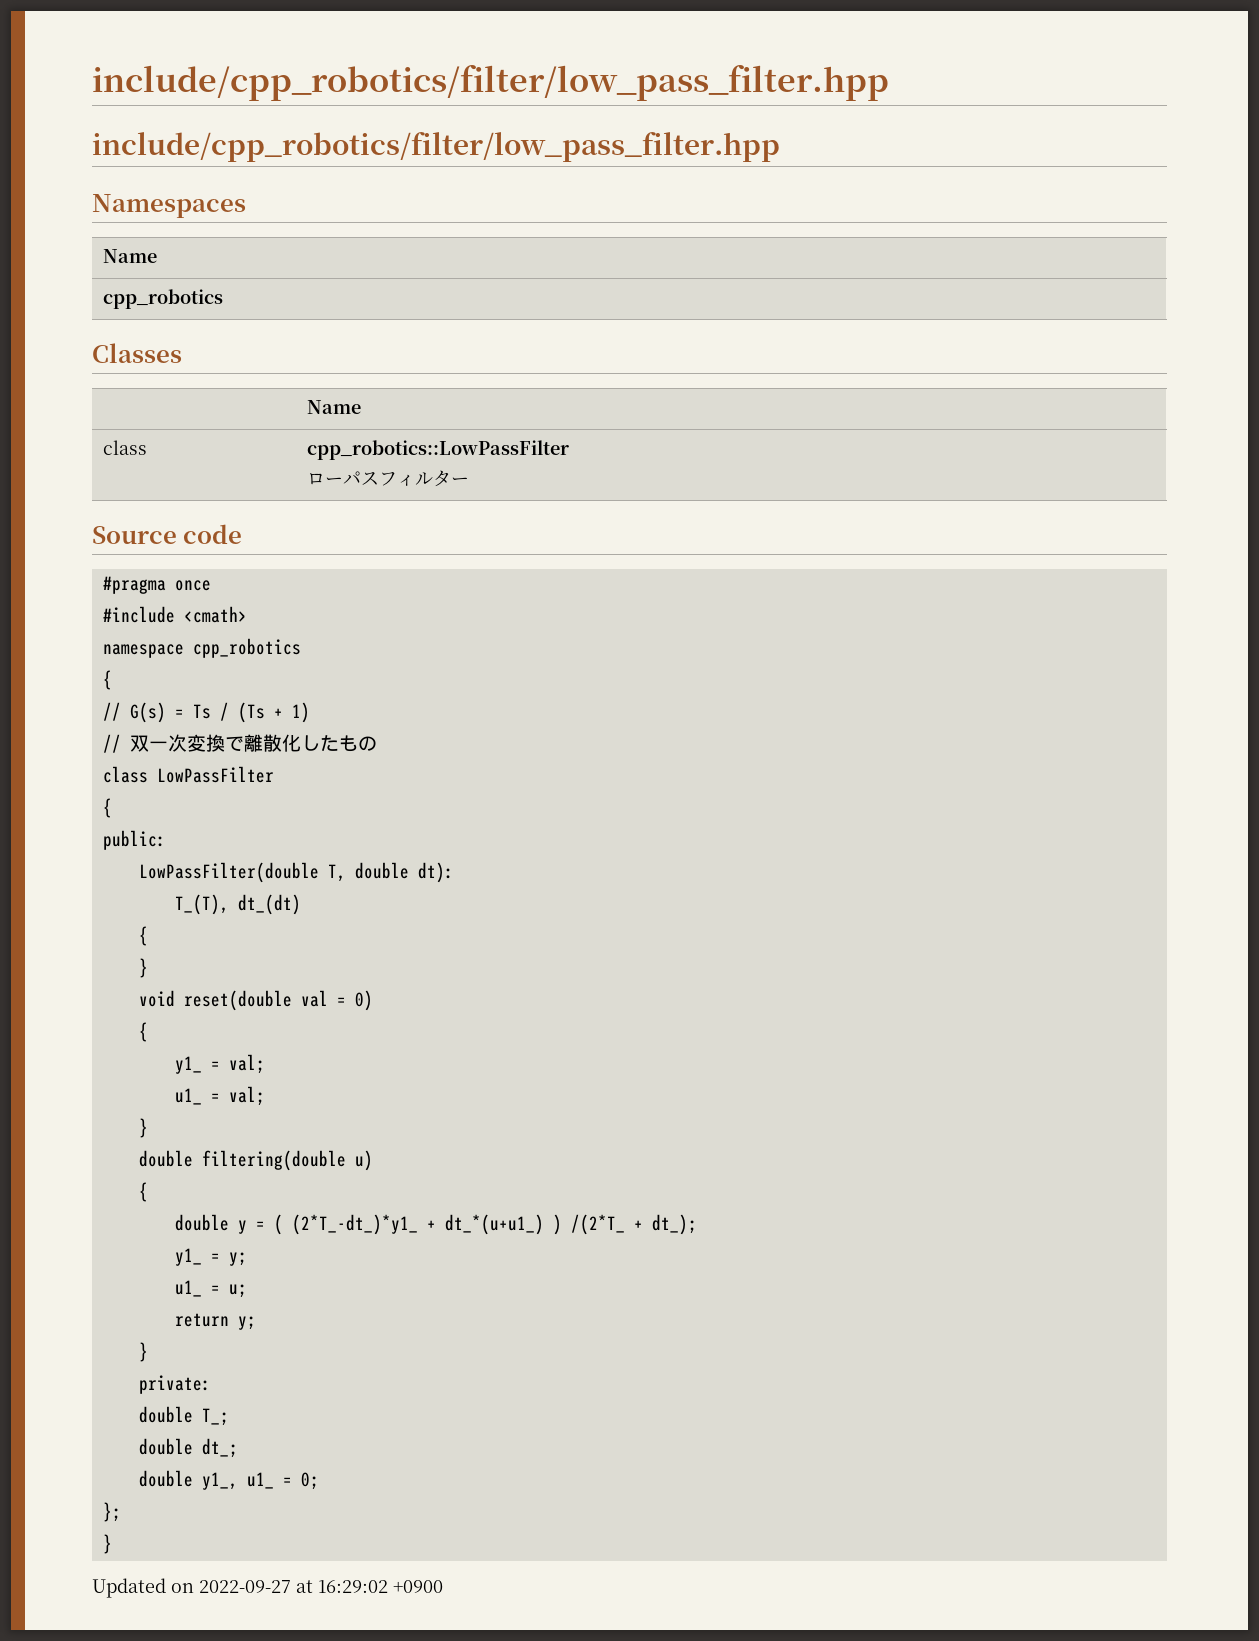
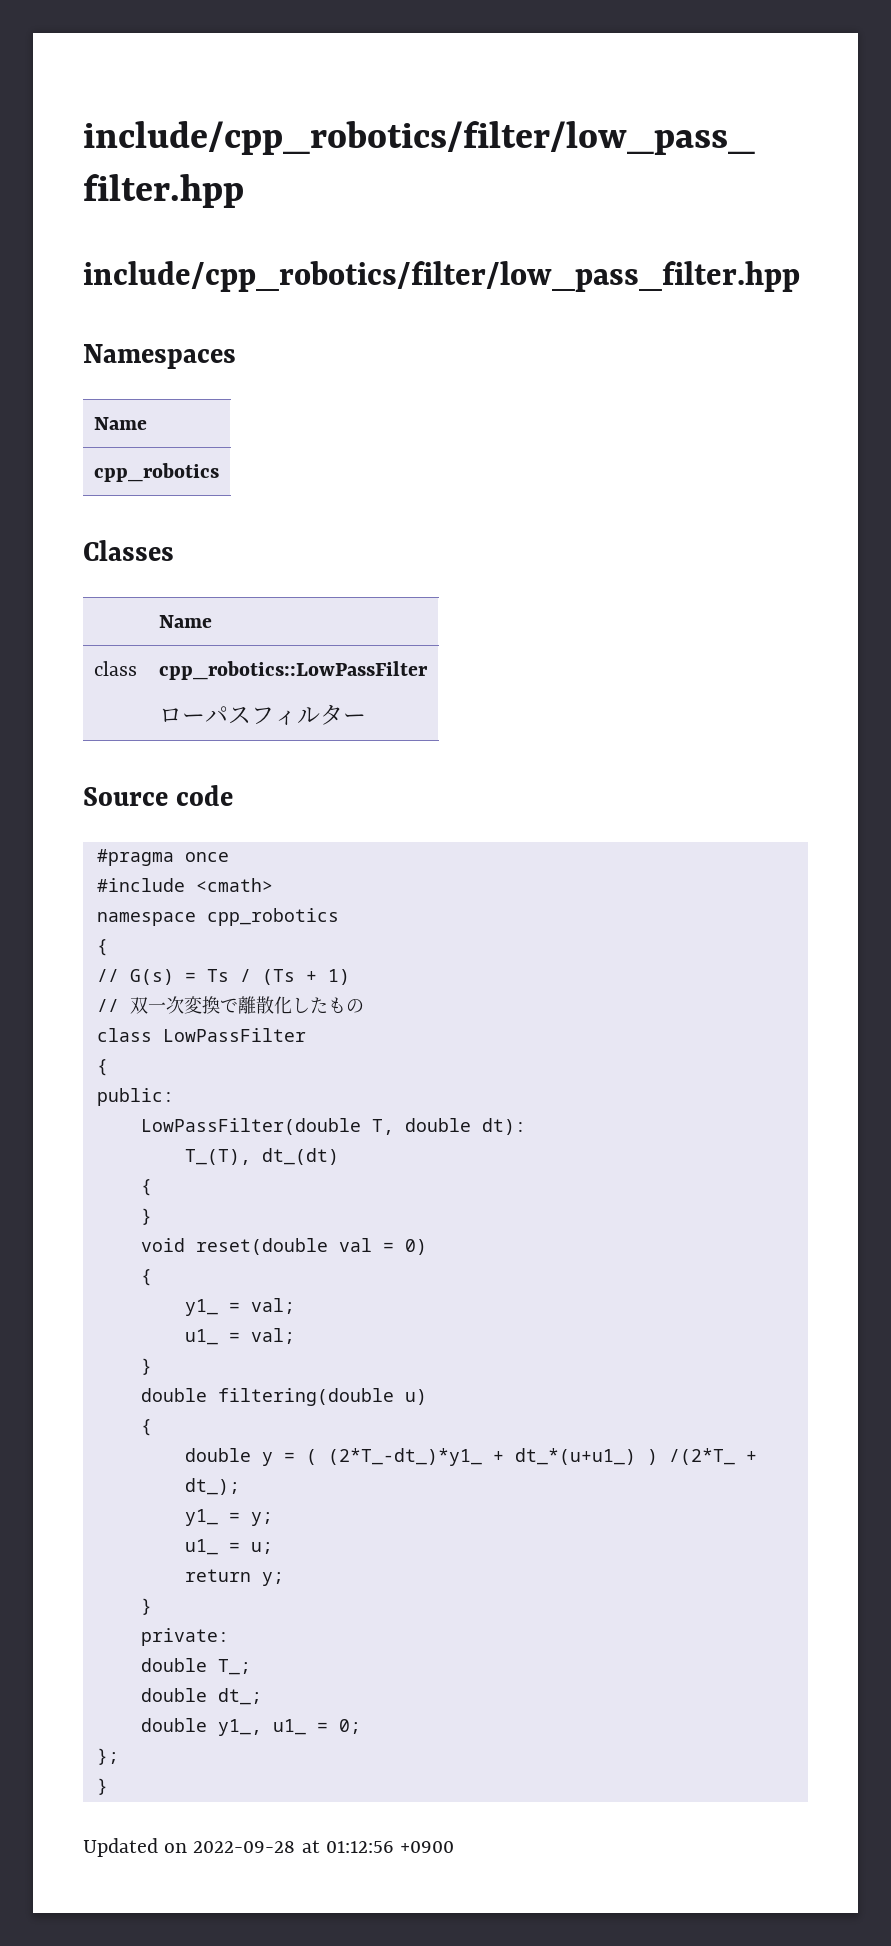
[199,1580,388,1593] 2022-09-27 at 16:29:02 -> [193,1840,394,1853] 2022-09-28 at 01:12:56

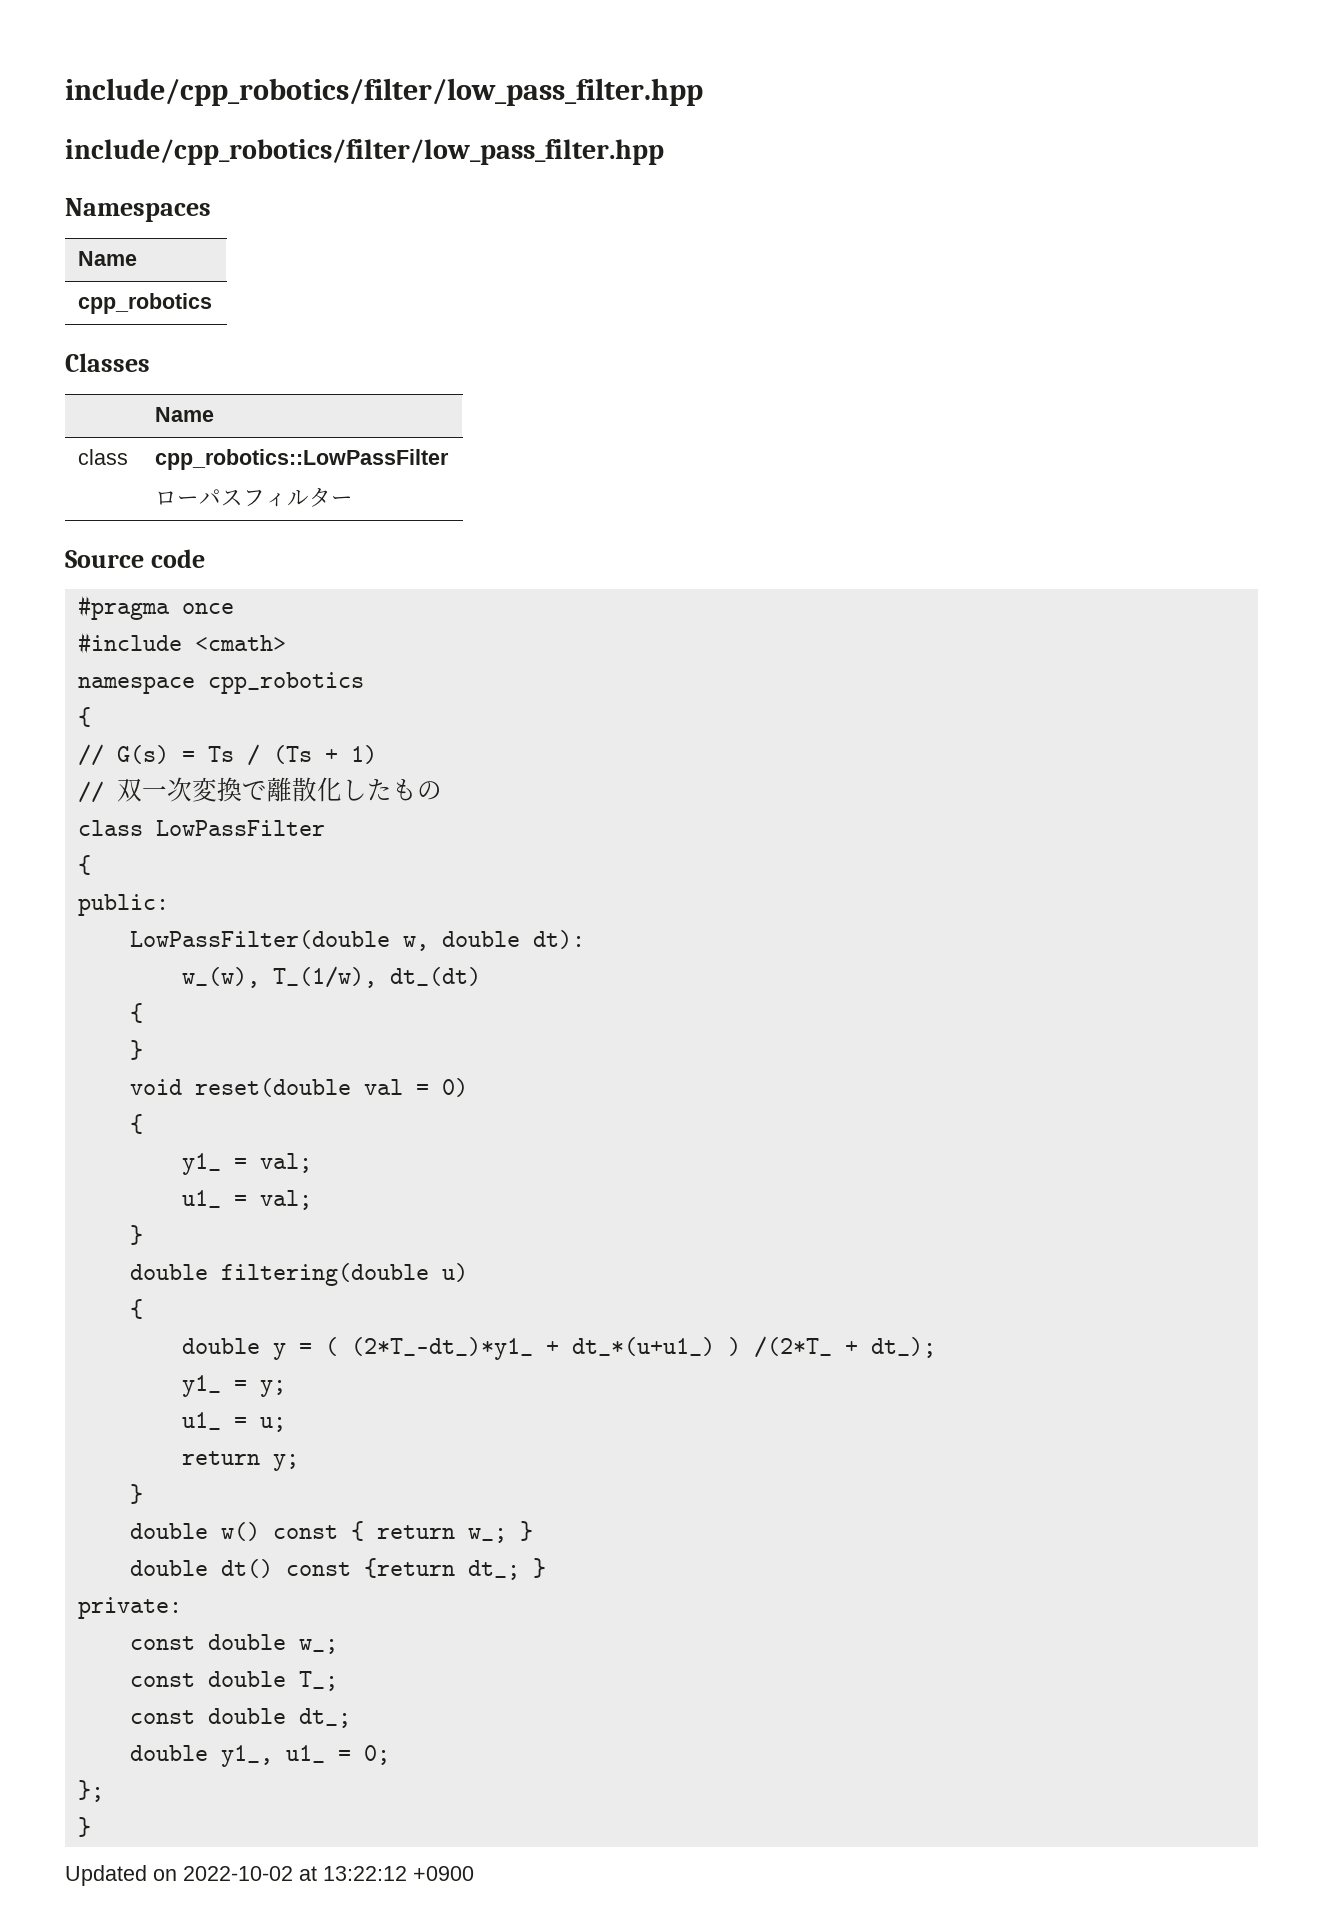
[371,1119,394,1135] T, -> [402,936,429,951] w,
[184,1149,251,1165] T_(T), -> [181,966,377,988] w_(w), T_(1/w),
[140,1628,229,1646] private: // -> [129,1521,533,1543] [129,1558,546,1580] [77,1597,182,1619] [129,1634,338,1654] [129,1673,195,1687] double w() const { return w_; } // double dt() const {return dt_; } // private: // const double w_; // const
(251, 1667) none -> [129,1710,195,1724] const
[193,1840,394,1853] 2022-09-28 at 01:12:56 -> [183,1866,407,1881] 2022-10-02 at 13:22:12

